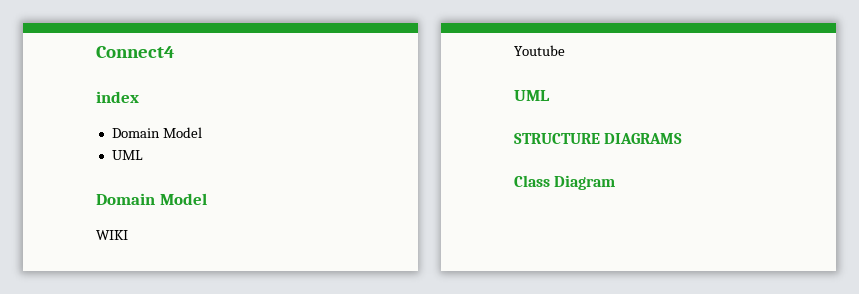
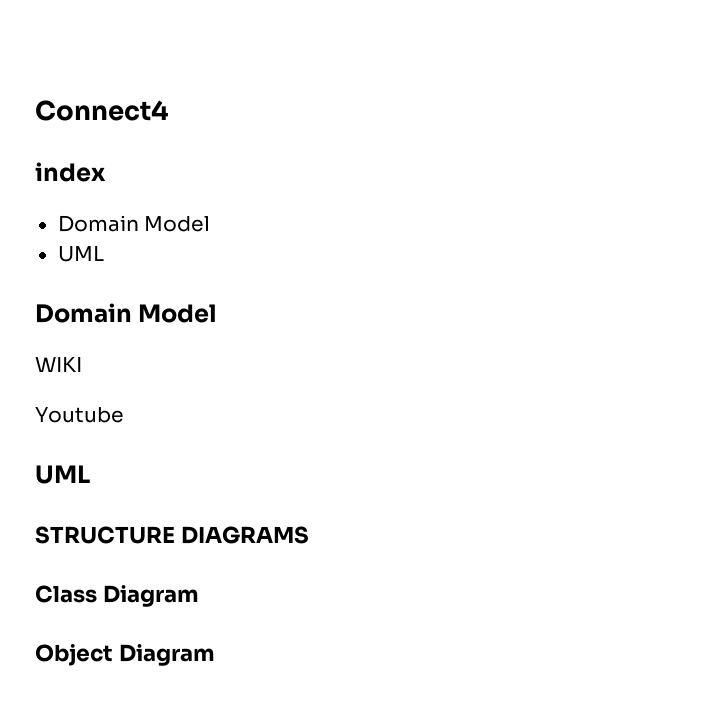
(616, 182) none -> [35,644,215,666] // Object Diagram

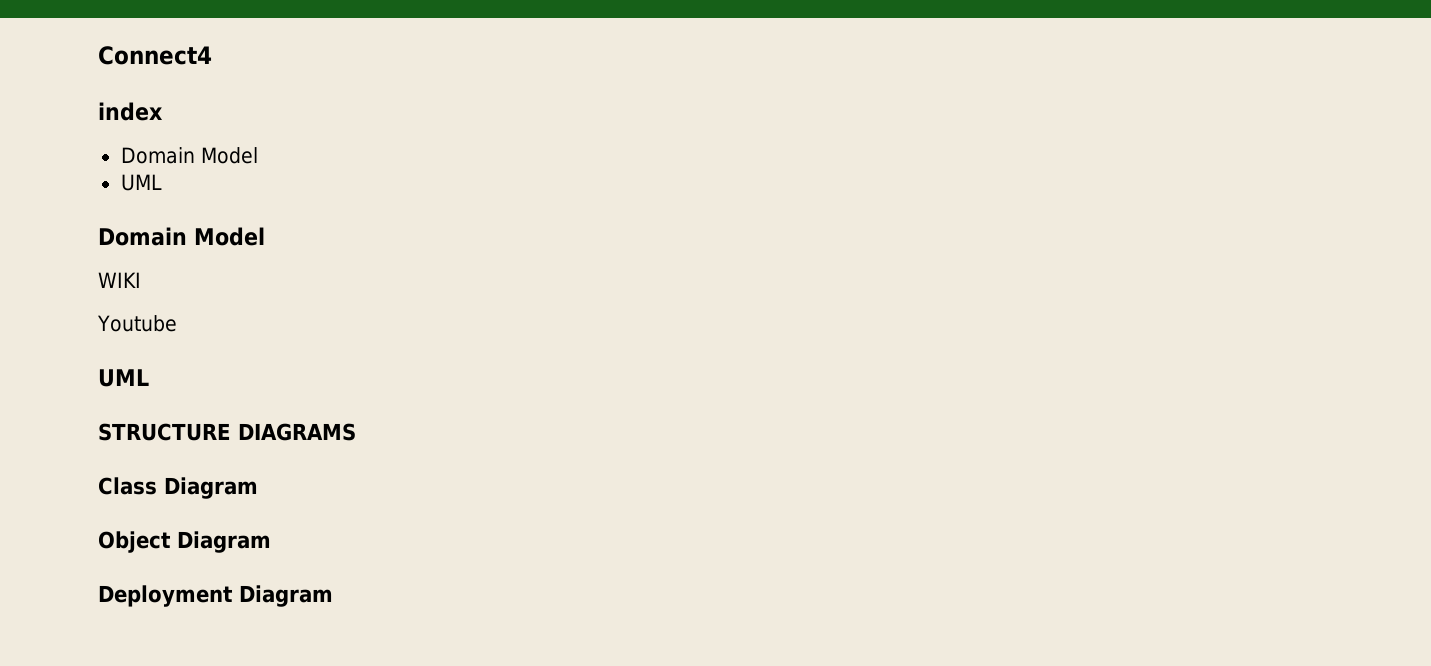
(215, 655) none -> [98,585,333,607] // Deployment Diagram

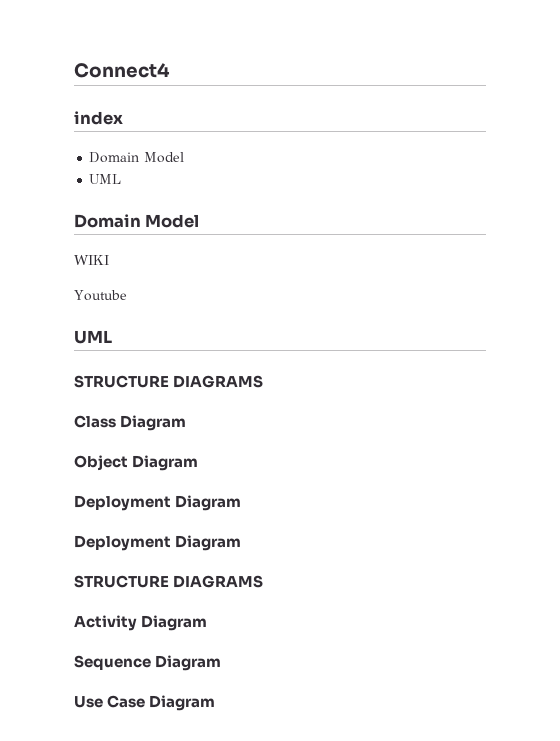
(333, 596) none -> [74,535,242,551] [74,575,264,588] [74,615,208,631] [74,655,222,671] [74,695,216,711] // Deployment Diagram // STRUCTURE DIAGRAMS // Activity Diagram // Sequence Diagram // Use Case Diagram

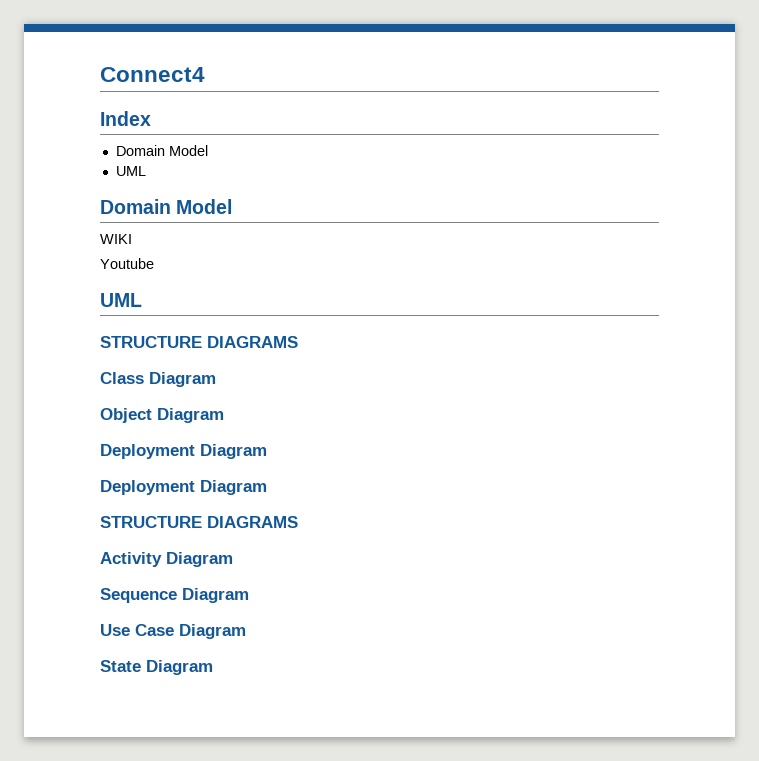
[74,111,123,125] index -> [100,111,151,126] Index
(216, 703) none -> [100,660,213,675] // State Diagram

